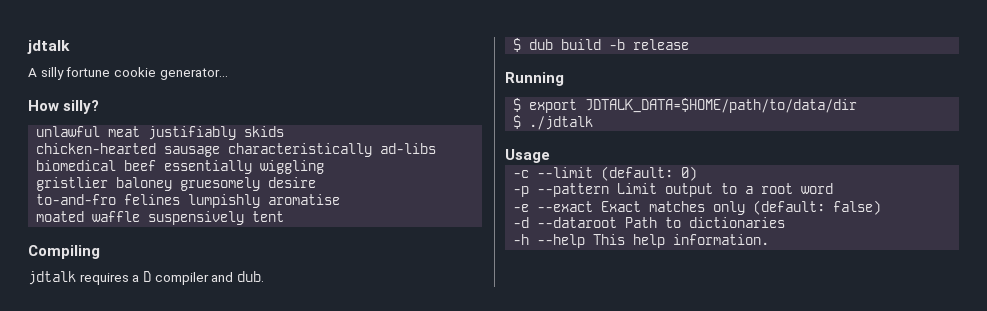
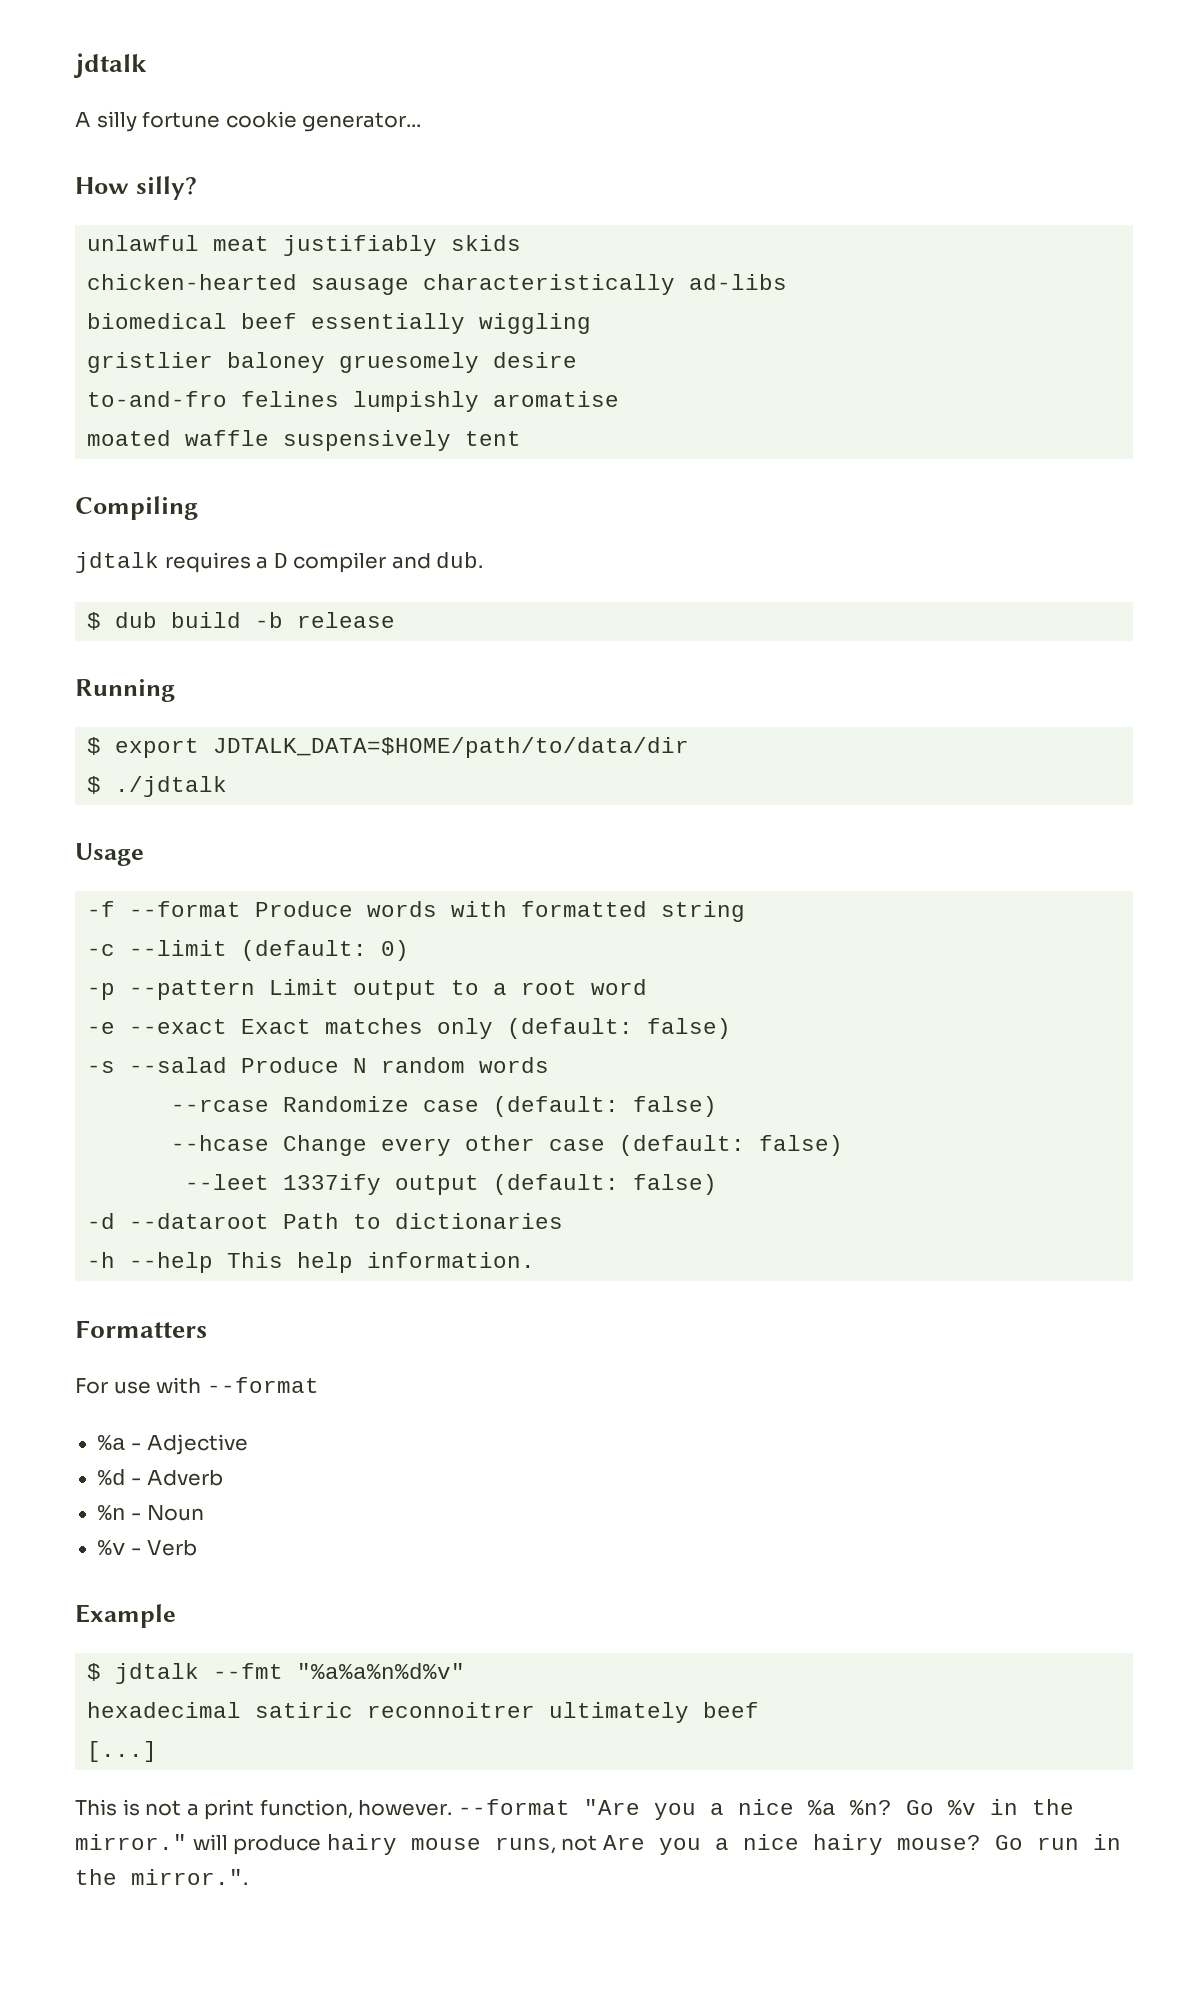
(550, 156) none -> [87,901,746,922] // -f --format Produce words with formatted string
(882, 207) none -> [87,1057,550,1073] [171,1096,718,1117] [171,1135,844,1156] [185,1174,718,1195] // -s --salad Produce N random words // --rcase Randomize case (default: false) // --hcase Change every other case (default: false) // --leet 1337ify output (default: false)
(770, 239) none -> [75,1320,207,1338] [75,1377,319,1394] [97,1434,248,1455] [97,1469,223,1486] [97,1505,204,1521] [97,1540,197,1556] [75,1604,176,1628] [87,1663,466,1684] [87,1702,760,1723] [87,1741,158,1762] [75,1799,1074,1820] [75,1834,1121,1855] [75,1869,248,1885] // Formatters // For use with --format // %a - Adjective // %d - Adverb // %n - Noun // %v - Verb // Example // $ jdtalk --fmt "%a%a%n%d%v" // hexadecimal satiric reconnoitrer ultimately beef // [...] // This is not a print function, however. --format "Are you a nice %a %n? Go %v in the mirror." will produce hairy mouse runs, not Are you a nice hairy mouse? Go run in the mirror.".

